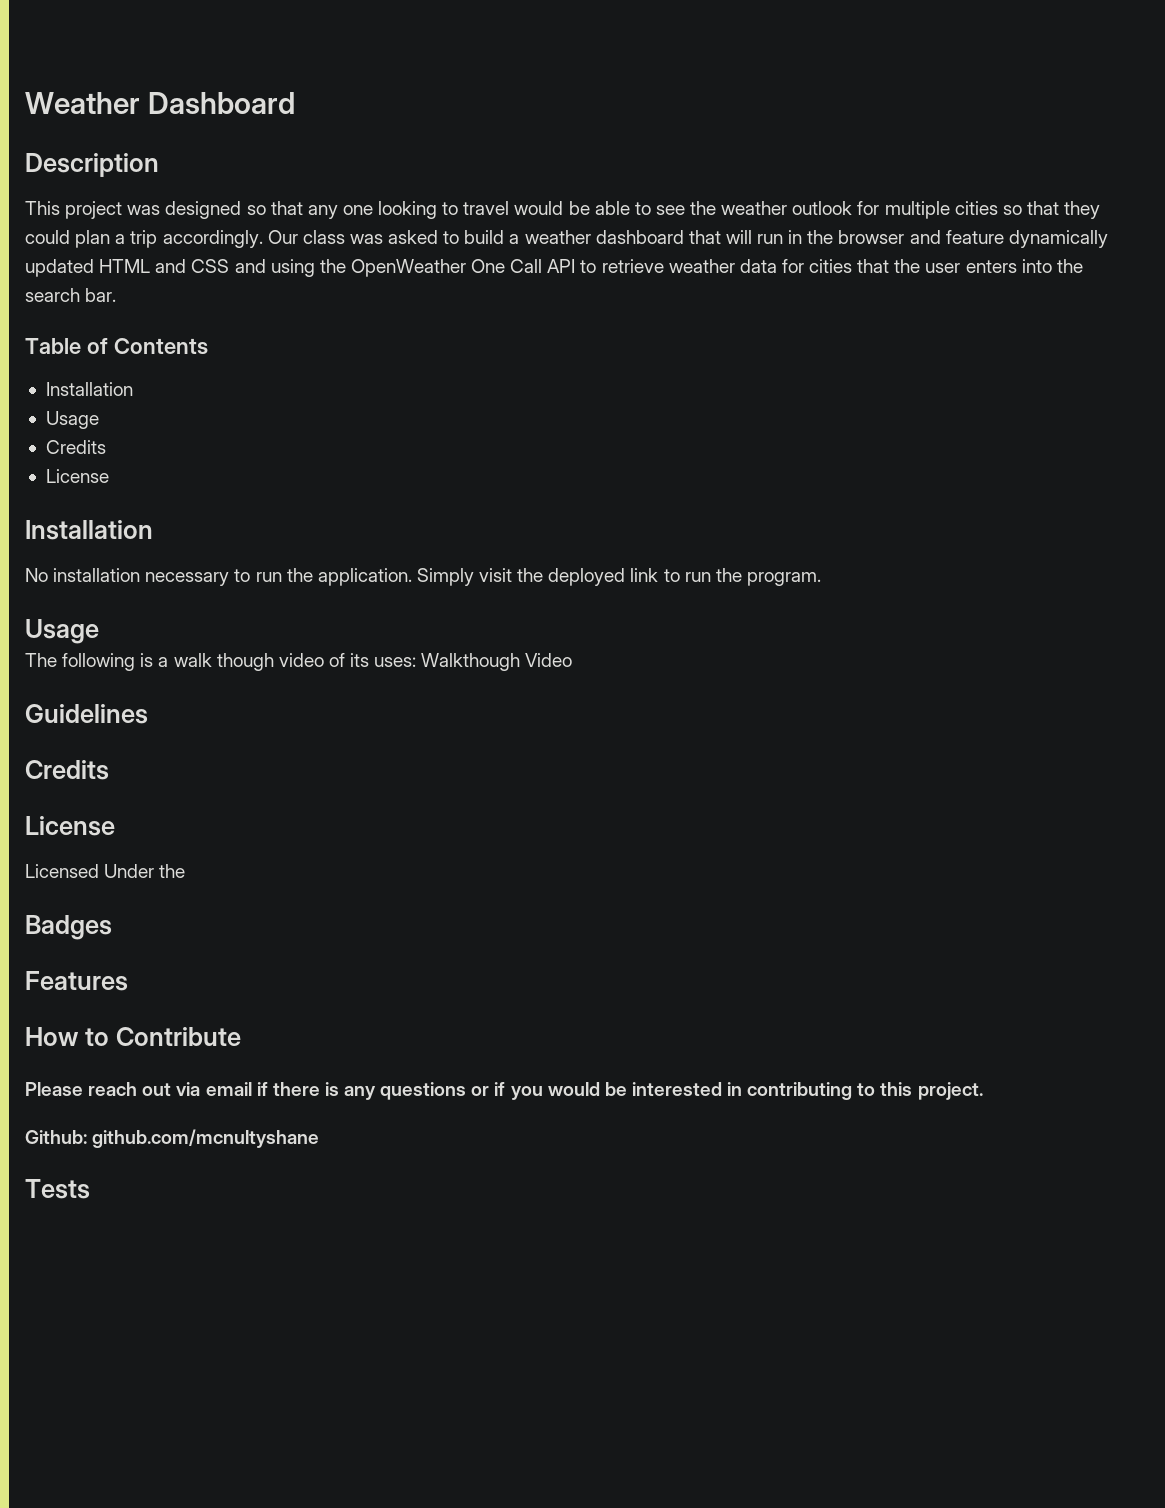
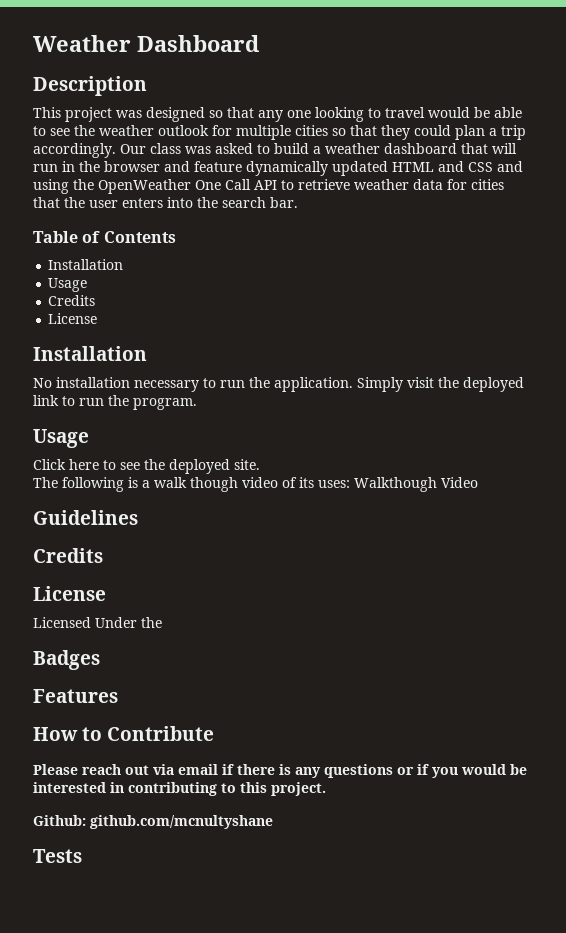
(99, 631) none -> [33,459,260,474] // Click here to see the deployed site.

